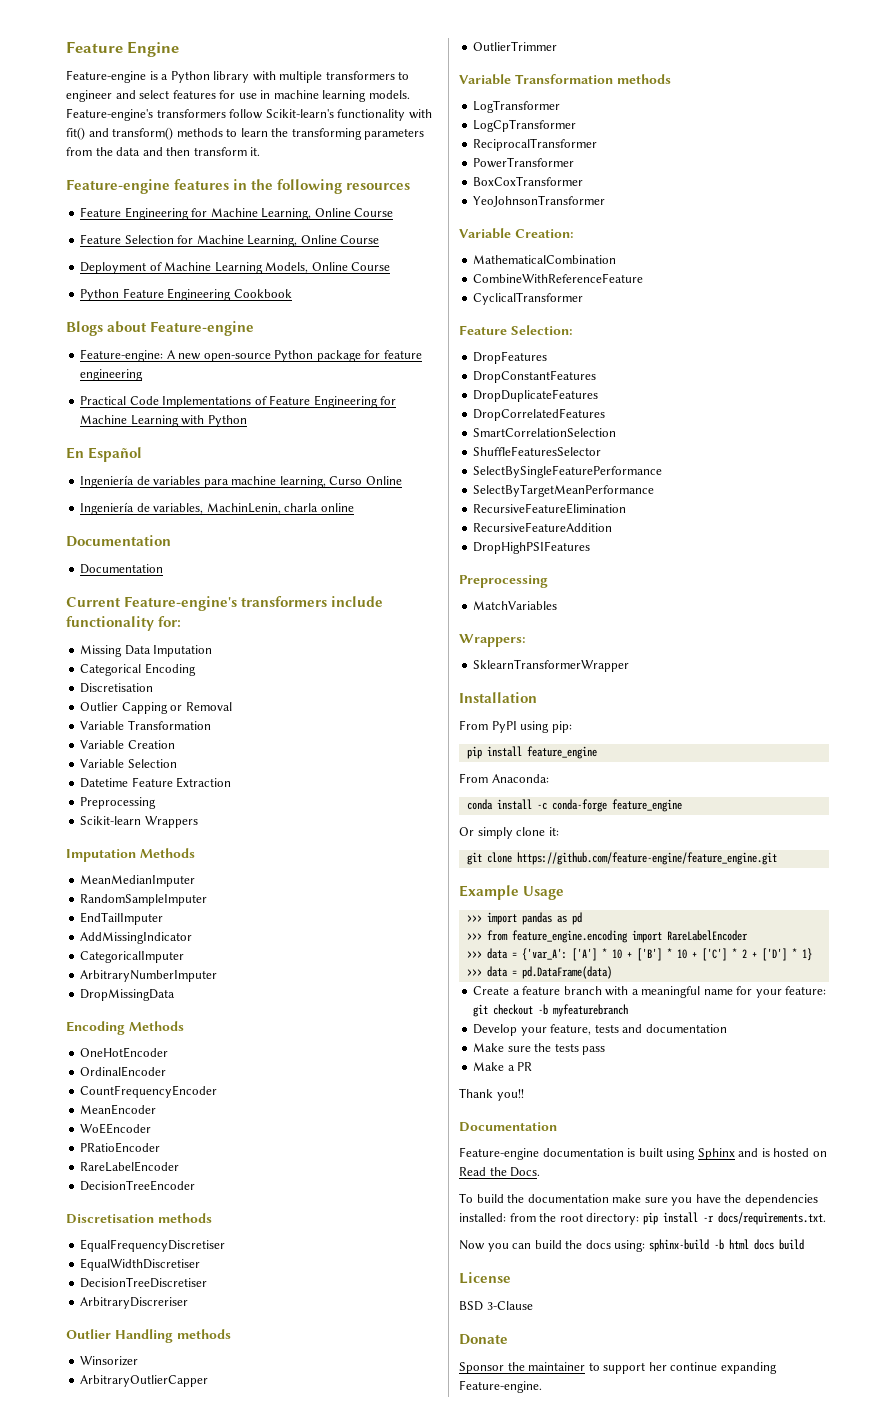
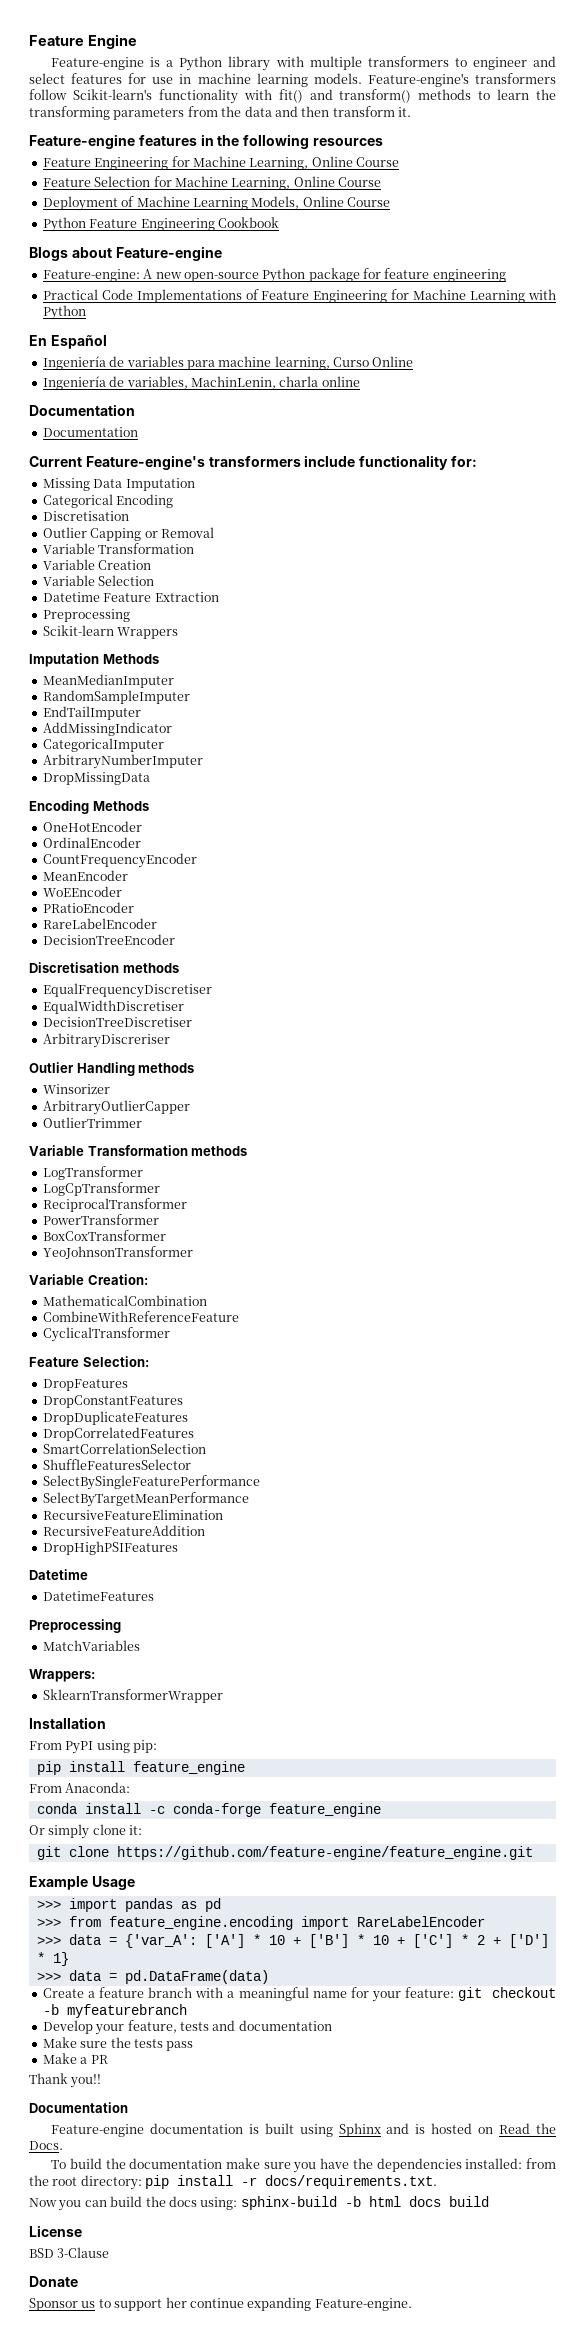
(591, 547) none -> [29,1569,88,1580] [42,1591,154,1601] // Datetime // DatetimeFeatures
[507,1362,586,1371] the maintainer -> [81,2301,96,2308] us

